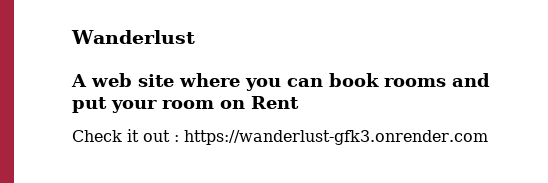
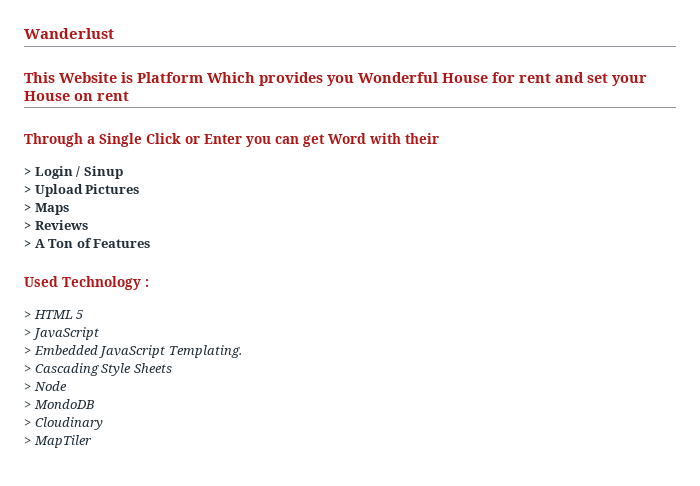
[71,73,490,91] [72,96,299,113] [72,129,488,145] A web site where you can book rooms and put your room on Rent // Check it out : https://wanderlust-gfk3.onrender.com -> [24,72,647,86] [24,91,129,101] [24,133,439,147] [24,166,123,179] [24,184,140,197] [24,203,69,215] [24,220,88,230] [24,238,151,248] [24,276,149,290] [24,310,84,319] [24,327,99,340] [24,345,242,358] [24,363,172,376] [24,381,67,391] [24,399,95,409] [24,417,103,430] [24,435,92,448] This Website is Platform Which provides you Wonderful House for rent and set your House on rent // Through a Single Click or Enter you can get Word with their // > Login / Sinup // > Upload Pictures // > Maps // > Reviews // > A Ton of Features // Used Technology : // > HTML 5 // > JavaScript // > Embedded JavaScript Templating. // > Cascading Style Sheets // > Node // > MondoDB // > Cloudinary // > MapTiler

